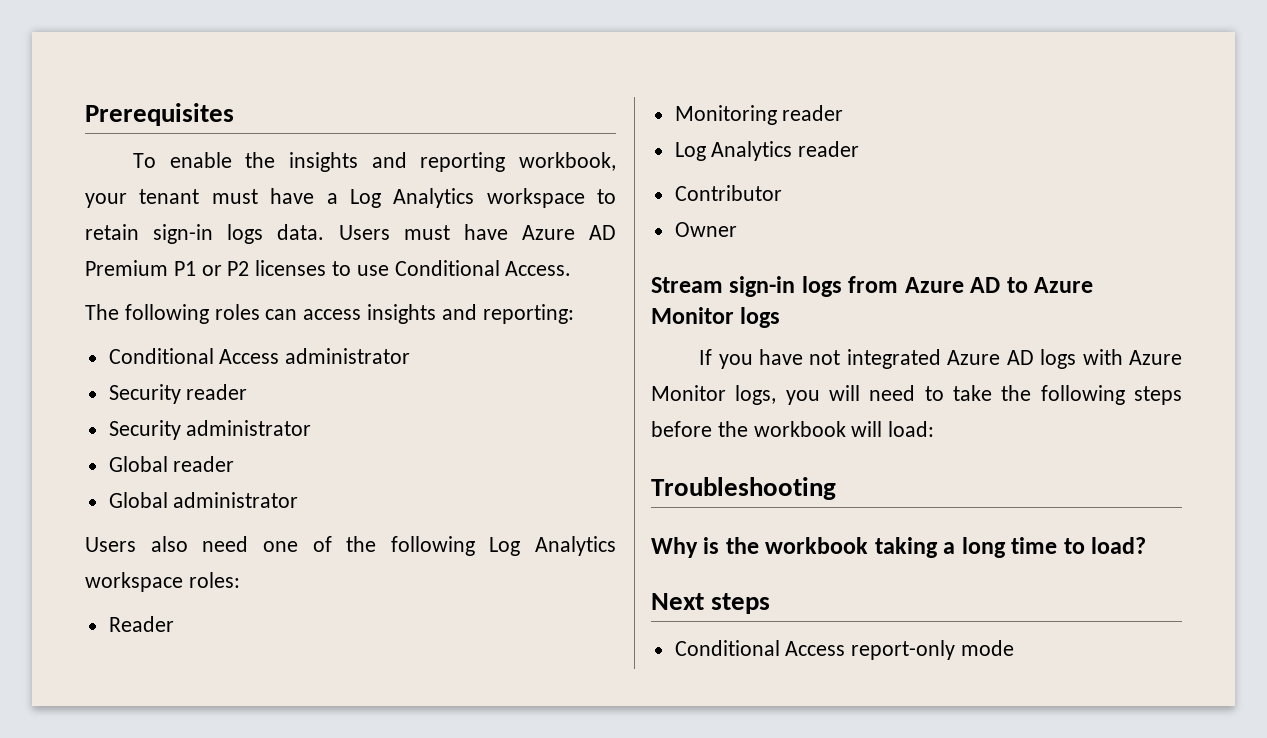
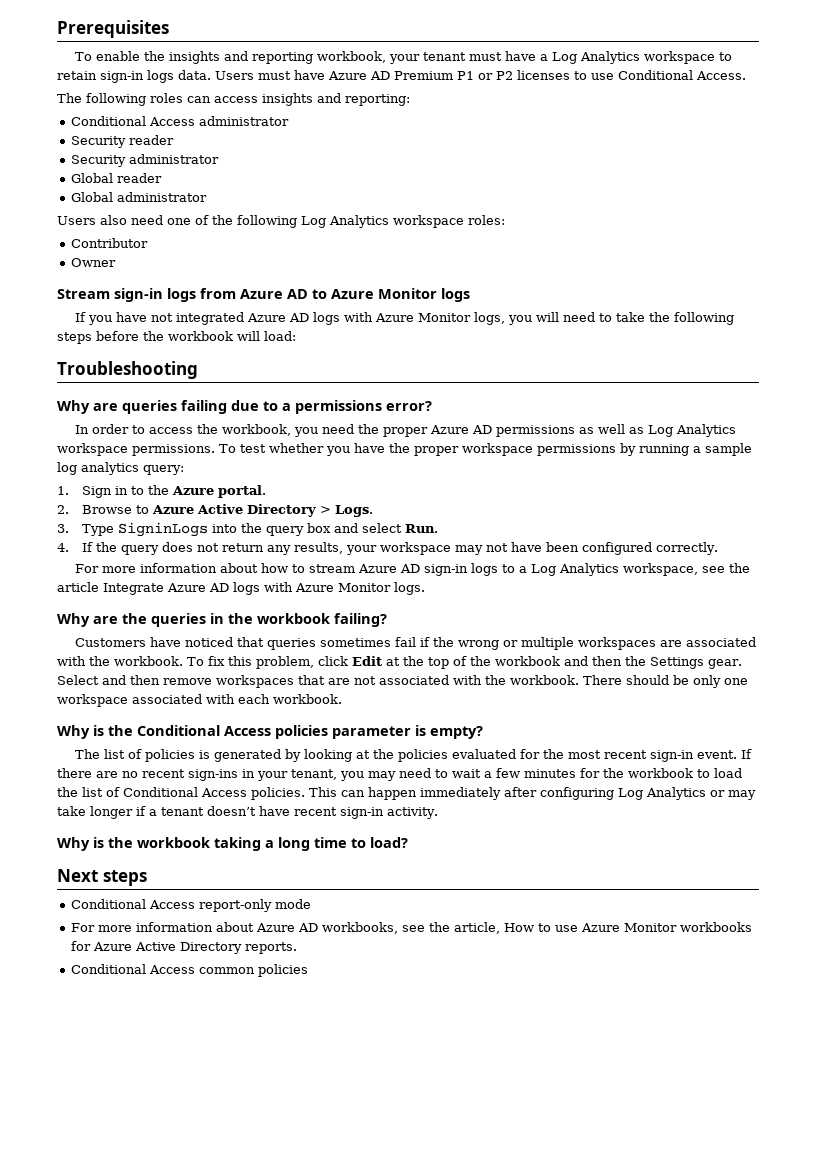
[108,616,174,632] [674,105,844,125] [674,141,860,161] // Reader // Monitoring reader // Log Analytics reader -> (505, 220) none
(836, 488) none -> [57,400,432,414] [75,424,737,437] [57,443,752,456] [57,462,184,475] [57,485,266,498] [57,504,373,517] [57,522,438,537] [57,542,718,555] [75,563,751,576] [57,582,425,595] [57,613,387,627] [75,637,757,650] [57,656,742,669] [57,675,748,688] [57,694,342,707] [57,725,483,739] [75,749,753,762] [57,768,742,781] [57,787,756,800] [57,806,438,819] // Why are queries failing due to a permissions error? // In order to access the workbook, you need the proper Azure AD permissions as well as Log Analytics workspace permissions. To test whether you have the proper workspace permissions by running a sample log analytics query: // 1. Sign in to the Azure portal. // 2. Browse to Azure Active Directory > Logs. // 3. Type SigninLogs into the query box and select Run. // 4. If the query does not return any results, your workspace may not have been configured correctly. // For more information about how to stream Azure AD sign-in logs to a Log Analytics workspace, see the article Integrate Azure AD logs with Azure Monitor logs. // Why are the queries in the workbook failing? // Customers have noticed that queries sometimes fail if the wrong or multiple workspaces are associated with the workbook. To fix this problem, click Edit at the top of the workbook and then the Settings gear. Select and then remove workspaces that are not associated with the workbook. There should be only one workspace associated with each workbook. // Why is the Conditional Access policies parameter is empty? // The list of policies is generated by looking at the policies evaluated for the most recent sign-in event. If there are no recent sign-ins in your tenant, you may need to wait a few minutes for the workbook to load the list of Conditional Access policies. This can happen immediately after configuring Log Analytics or may take longer if a tenant doesn’t have recent sign-in activity.
(1015, 648) none -> [70,922,752,934] [70,941,297,954] [70,964,308,977] // For more information about Azure AD workbooks, see the article, How to use Azure Monitor workbooks for Azure Active Directory reports. // Conditional Access common policies

